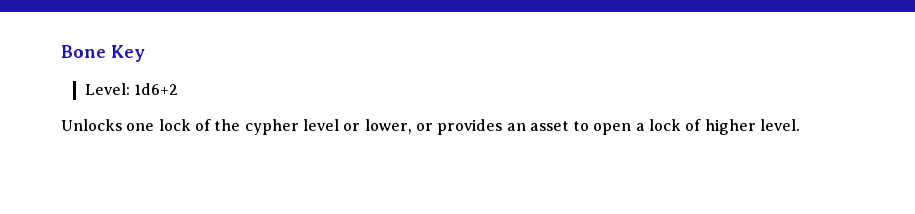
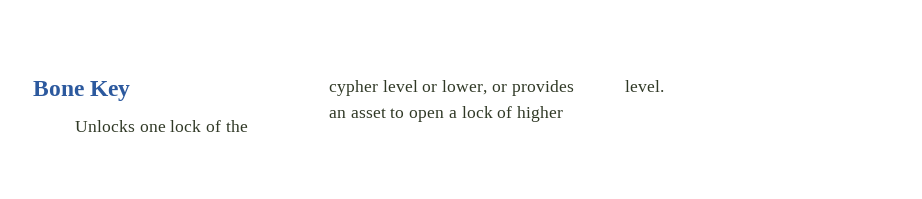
[84,83,178,95] // Level: 1d6+2 -> (131, 91) none

